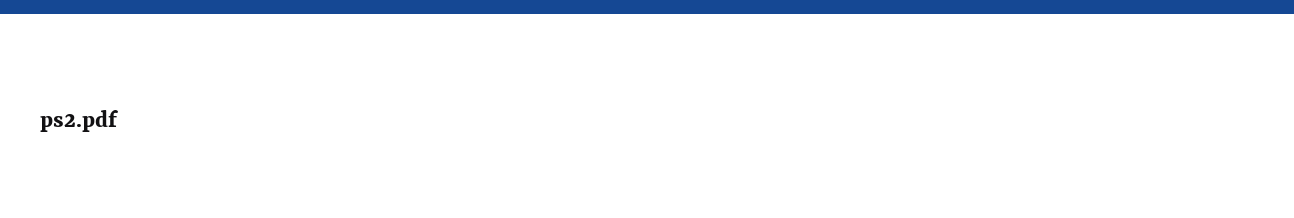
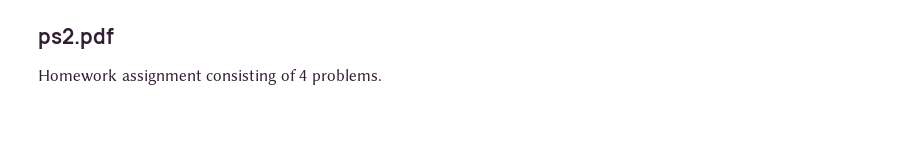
(118, 121) none -> [38,69,382,85] // Homework assignment consisting of 4 problems.

